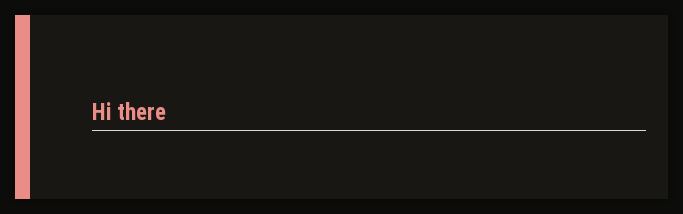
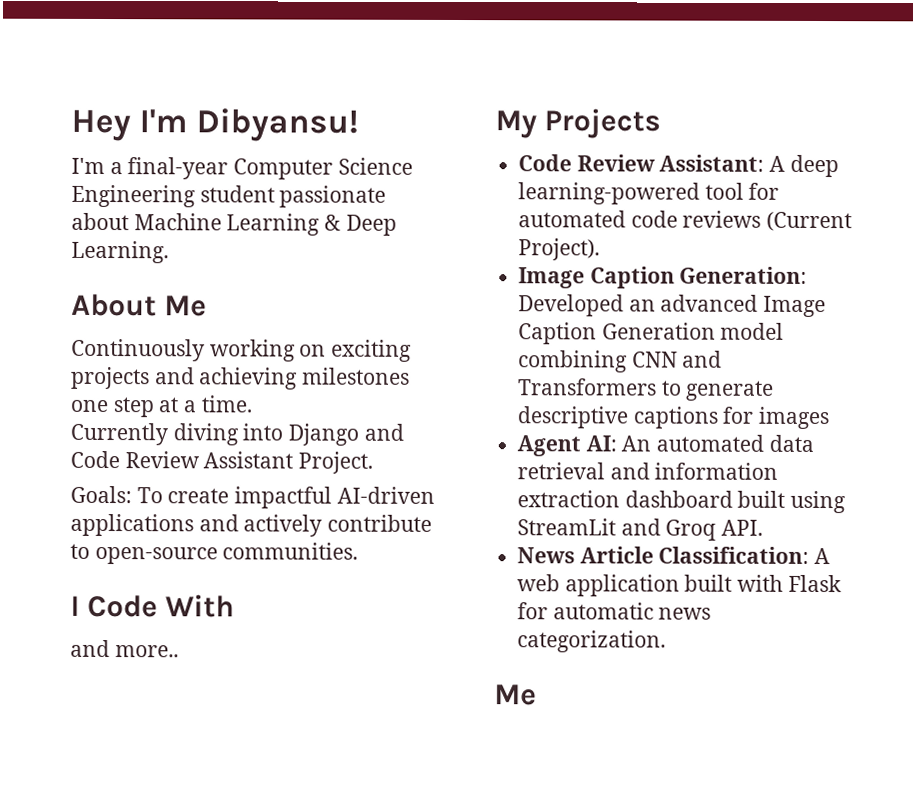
[92,102,167,120] Hi there -> [71,108,360,142] [71,157,413,180] [71,184,387,208] [71,212,397,236] [71,240,169,264] [71,293,208,317] [71,338,413,362] [71,366,411,390] [70,395,252,418] [70,422,404,446] [70,450,374,474] [70,485,435,509] [70,513,433,537] [70,542,359,565] [70,594,236,618] [70,639,179,658] [495,108,662,139] [518,154,839,178] [518,182,780,205] [518,210,853,232] [518,238,601,261] [518,266,808,289] [518,294,827,318] [518,322,785,345] [518,350,723,373] [517,378,775,401] [517,406,830,430] [517,434,814,457] [517,462,779,480] [517,490,847,514] [517,518,764,541] [517,546,831,565] [517,574,842,597] [517,602,712,620] [517,630,667,653] [494,684,537,706] Hey I'm Dibyansu! // I'm a final-year Computer Science Engineering student passionate about Machine Learning & Deep Learning. // About Me // Continuously working on exciting projects and achieving milestones one step at a time. // Currently diving into Django and Code Review Assistant Project. // Goals: To create impactful AI-driven applications and actively contribute to open-source communities. // I Code With // and more.. // My Projects // Code Review Assistant: A deep learning-powered tool for automated code reviews (Current Project). // Image Caption Generation: Developed an advanced Image Caption Generation model combining CNN and Transformers to generate descriptive captions for images // Agent AI: An automated data retrieval and information extraction dashboard built using StreamLit and Groq API. // News Article Classification: A web application built with Flask for automatic news categorization. // Me

